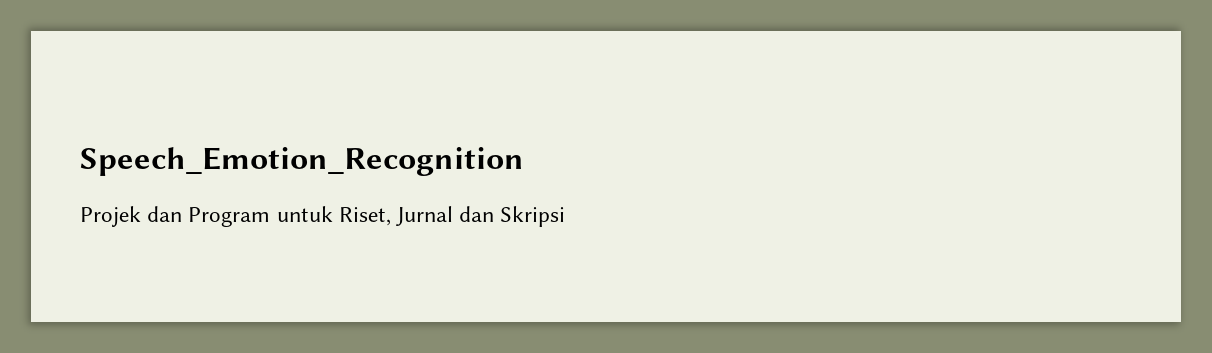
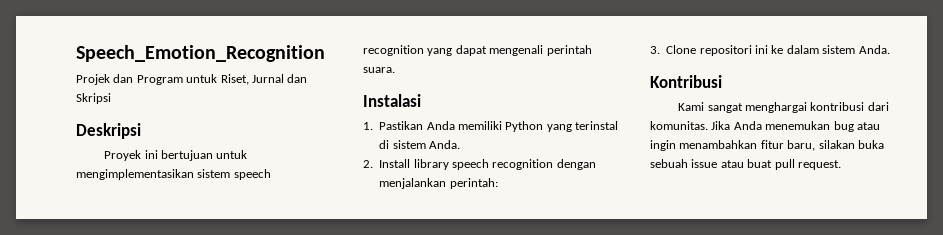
(566, 216) none -> [76,123,141,139] [104,150,248,161] [76,169,271,180] [363,45,592,56] [363,67,395,73] [363,94,421,107] [363,121,619,132] [379,140,460,149] [363,159,596,170] [379,178,498,189] [650,45,890,56] [650,75,722,88] [678,102,889,113] [650,121,880,132] [650,140,884,151] [650,159,841,170] // Deskripsi // Proyek ini bertujuan untuk mengimplementasikan sistem speech recognition yang dapat mengenali perintah suara. // Instalasi // 1. Pastikan Anda memiliki Python yang terinstal di sistem Anda. // 2. Install library speech recognition dengan menjalankan perintah: // 3. Clone repositori ini ke dalam sistem Anda. // Kontribusi // Kami sangat menghargai kontribusi dari komunitas. Jika Anda menemukan bug atau ingin menambahkan fitur baru, silakan buka sebuah issue atau buat pull request.

